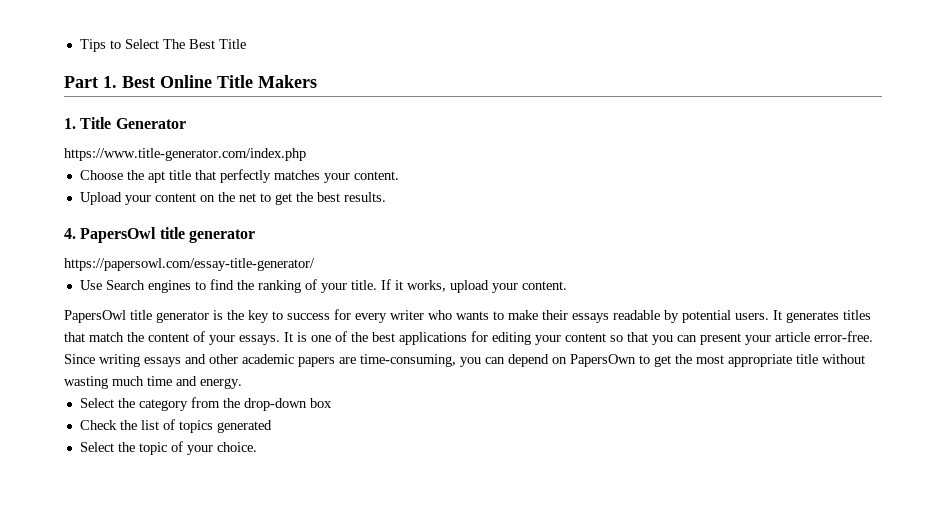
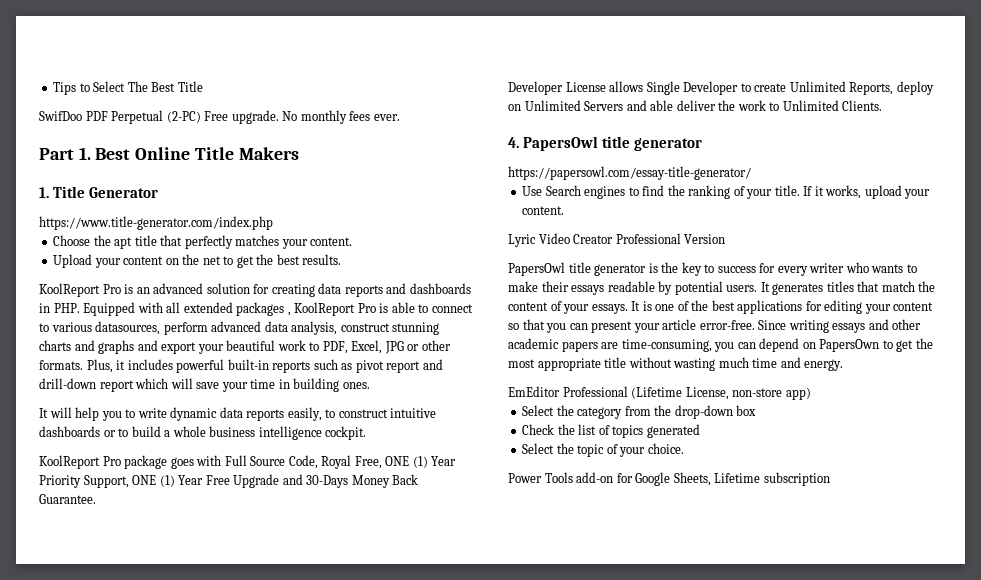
(246, 44) none -> [39,110,400,124] // SwifDoo PDF Perpetual (2-PC) Free upgrade. No monthly fees ever.
(386, 197) none -> [39,283,471,297] [39,302,473,316] [39,321,440,335] [39,340,451,354] [39,359,443,373] [39,378,370,392] [39,407,437,421] [39,426,367,440] [39,455,457,469] [39,474,419,488] [39,494,96,504] [508,81,934,95] [508,100,883,111] // KoolReport Pro is an advanced solution for creating data reports and dashboards in PHP. Equipped with all extended packages , KoolReport Pro is able to connect to various datasources, perform advanced data analysis, construct stunning charts and graphs and export your beautiful work to PDF, Excel, JPG or other formats. Plus, it includes powerful built-in reports such as pivot report and drill-down report which will save your time in building ones. // It will help you to write dynamic data reports easily, to construct intuitive dashboards or to build a whole business intelligence cockpit. // KoolReport Pro package goes with Full Source Code, Royal Free, ONE (1) Year Priority Support, ONE (1) Year Free Upgrade and 30-Days Money Back Guarantee. // Developer License allows Single Developer to create Unlimited Reports, deploy on Unlimited Servers and able deliver the work to Unlimited Clients.
(567, 285) none -> [508,233,726,247] // Lyric Video Creator Professional Version
(242, 383) none -> [508,386,811,400] // EmEditor Professional (Lifetime License, non-store app)
(257, 447) none -> [508,472,830,486] // Power Tools add-on for Google Sheets, Lifetime subscription

